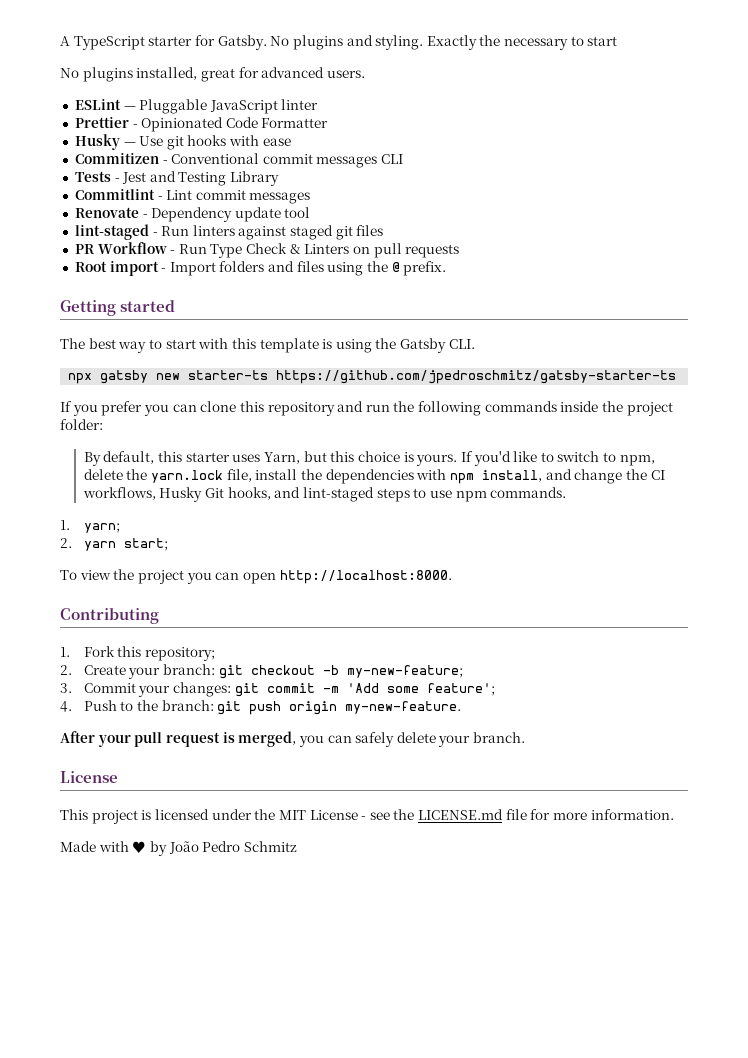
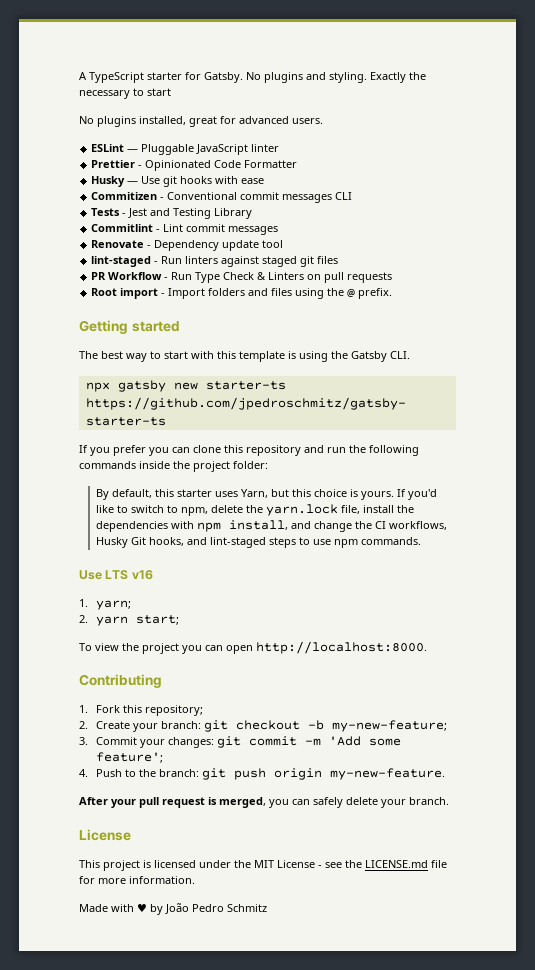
(567, 492) none -> [79,570,153,580] // Use LTS v16

